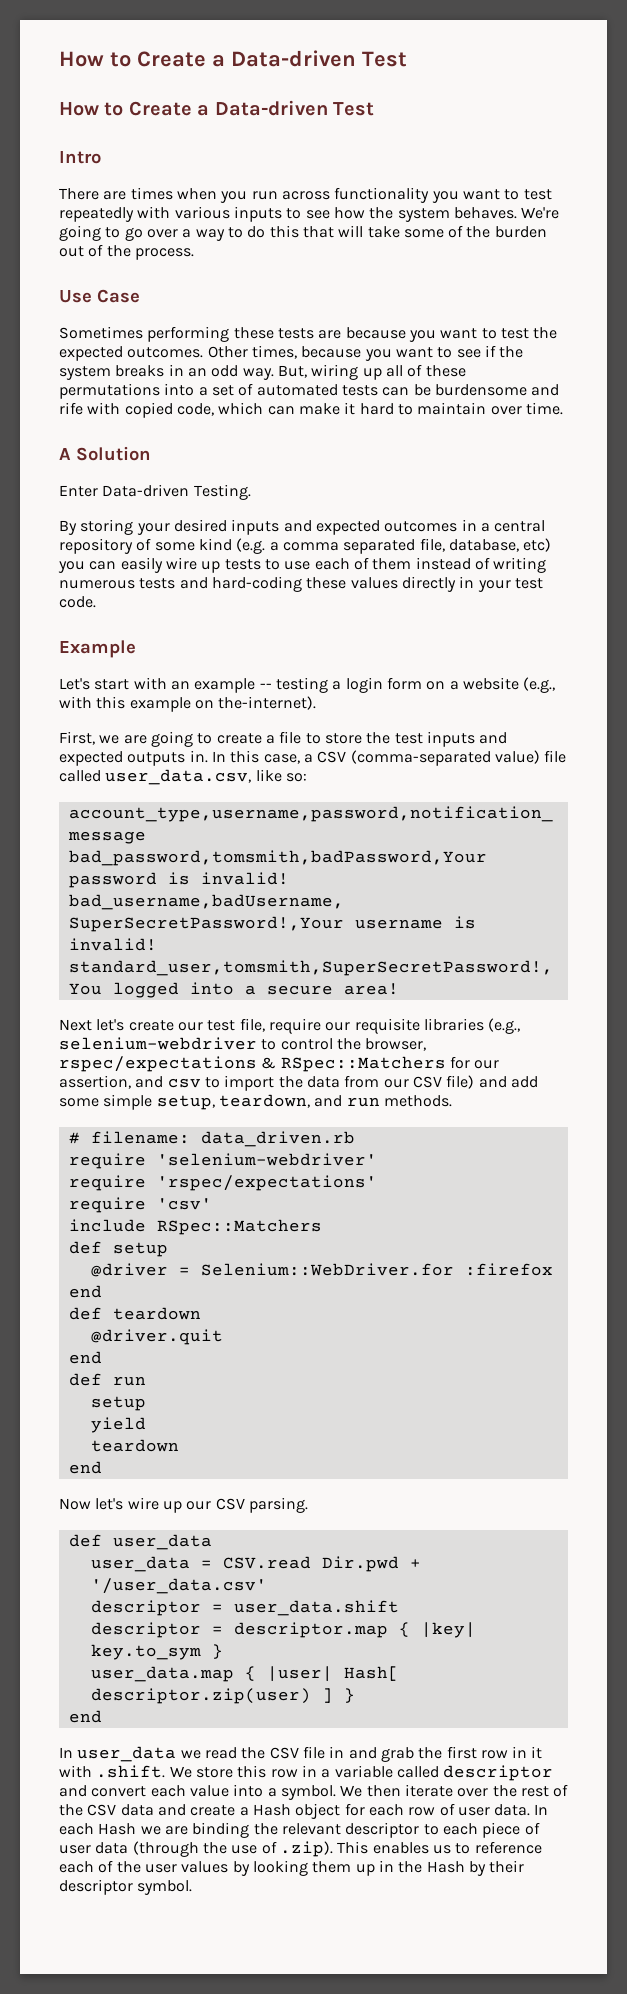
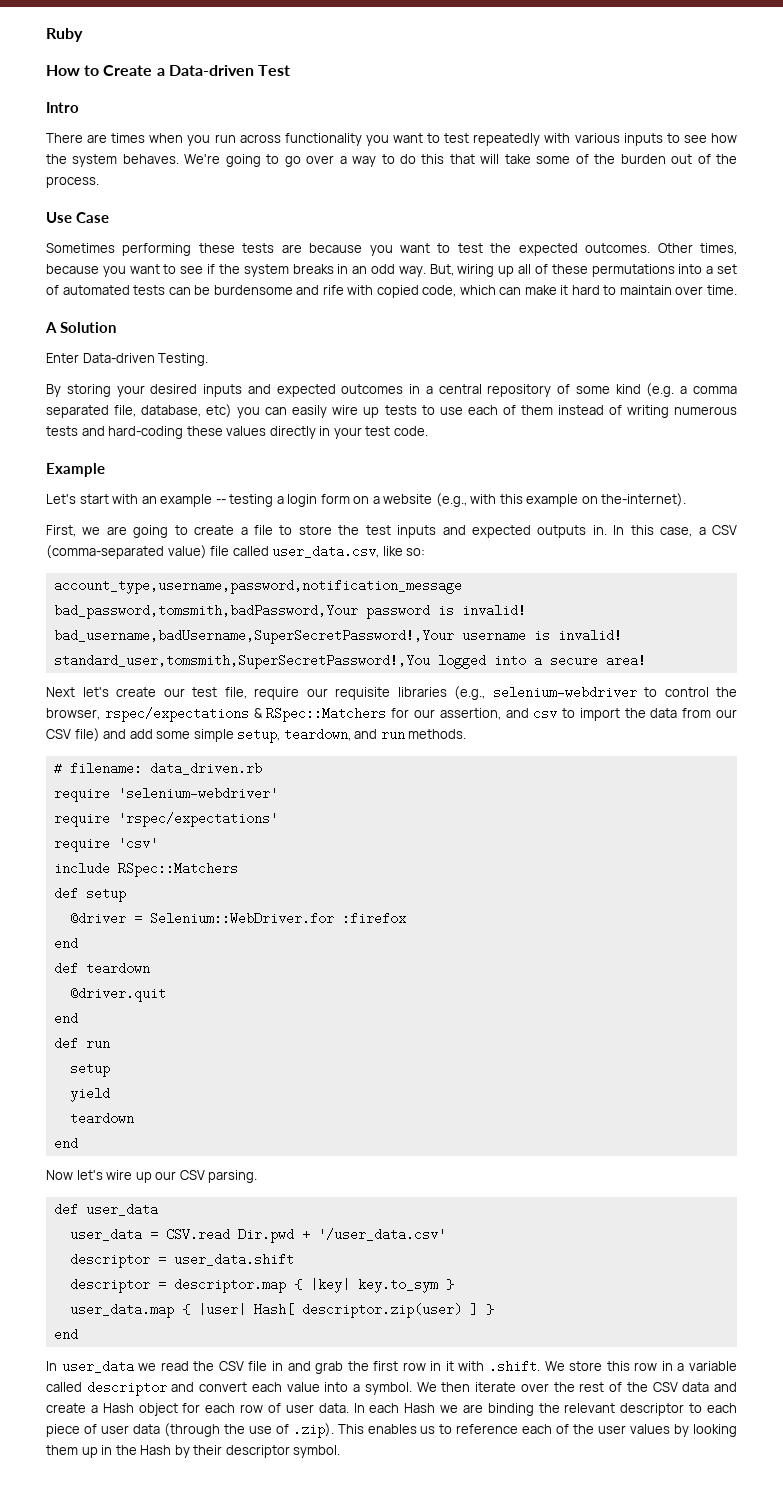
[59,50,407,67] How to Create a Data-driven Test -> [46,28,83,42] Ruby

